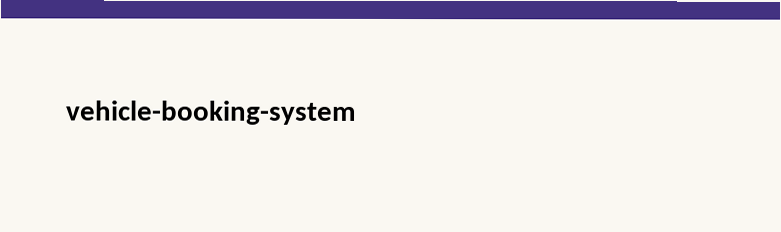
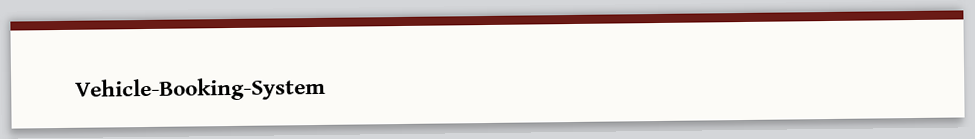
[65,100,357,125] vehicle-booking-system -> [75,76,326,102] Vehicle-Booking-System

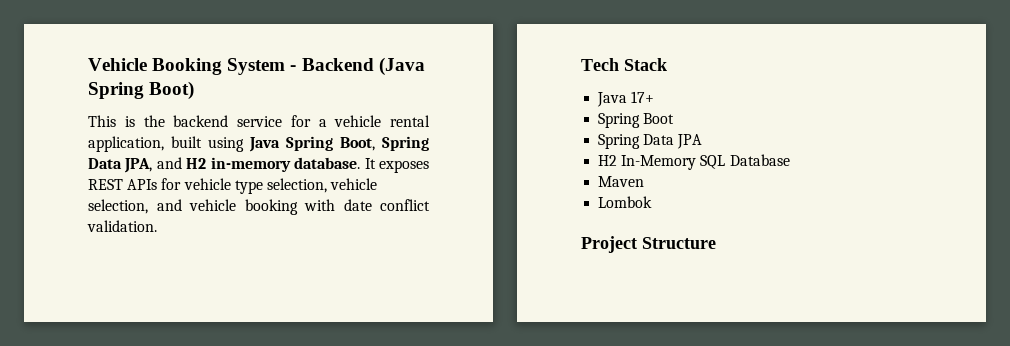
[75,76,326,102] Vehicle-Booking-System -> [88,57,425,76] [88,81,195,100] [88,115,430,127] [88,136,429,152] [88,157,429,173] [88,178,378,194] [88,199,430,215] [87,220,157,232] [581,58,667,71] [597,91,655,107] [598,113,675,128] [598,134,703,149] [598,154,790,170] [598,176,645,187] [598,196,653,208] [581,236,716,253] Vehicle Booking System - Backend (Java Spring Boot) // This is the backend service for a vehicle rental application, built using Java Spring Boot, Spring Data JPA, and H2 in-memory database. It exposes REST APIs for vehicle type selection, vehicle selection, and vehicle booking with date conflict validation. // Tech Stack // Java 17+ // Spring Boot // Spring Data JPA // H2 In-Memory SQL Database // Maven // Lombok // Project Structure

